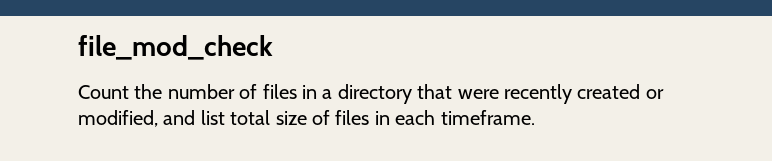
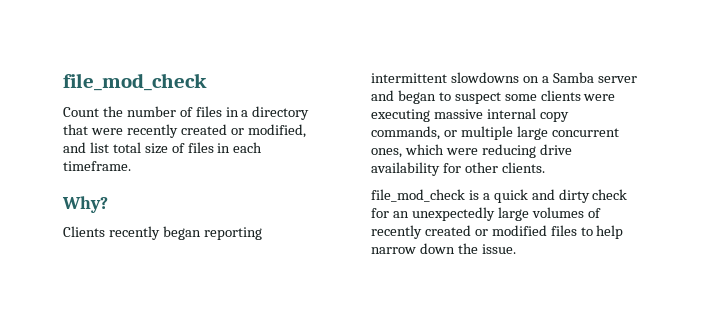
(535, 117) none -> [62,196,108,213] [63,226,262,240] [371,72,637,83] [371,90,616,104] [371,108,569,122] [371,126,619,140] [371,144,572,158] [371,162,545,176] [371,189,628,203] [371,207,601,221] [371,225,624,239] [371,243,516,254] // Why? // Clients recently began reporting intermittent slowdowns on a Samba server and began to suspect some clients were executing massive internal copy commands, or multiple large concurrent ones, which were reducing drive availability for other clients. // file_mod_check is a quick and dirty check for an unexpectedly large volumes of recently created or modified files to help narrow down the issue.

